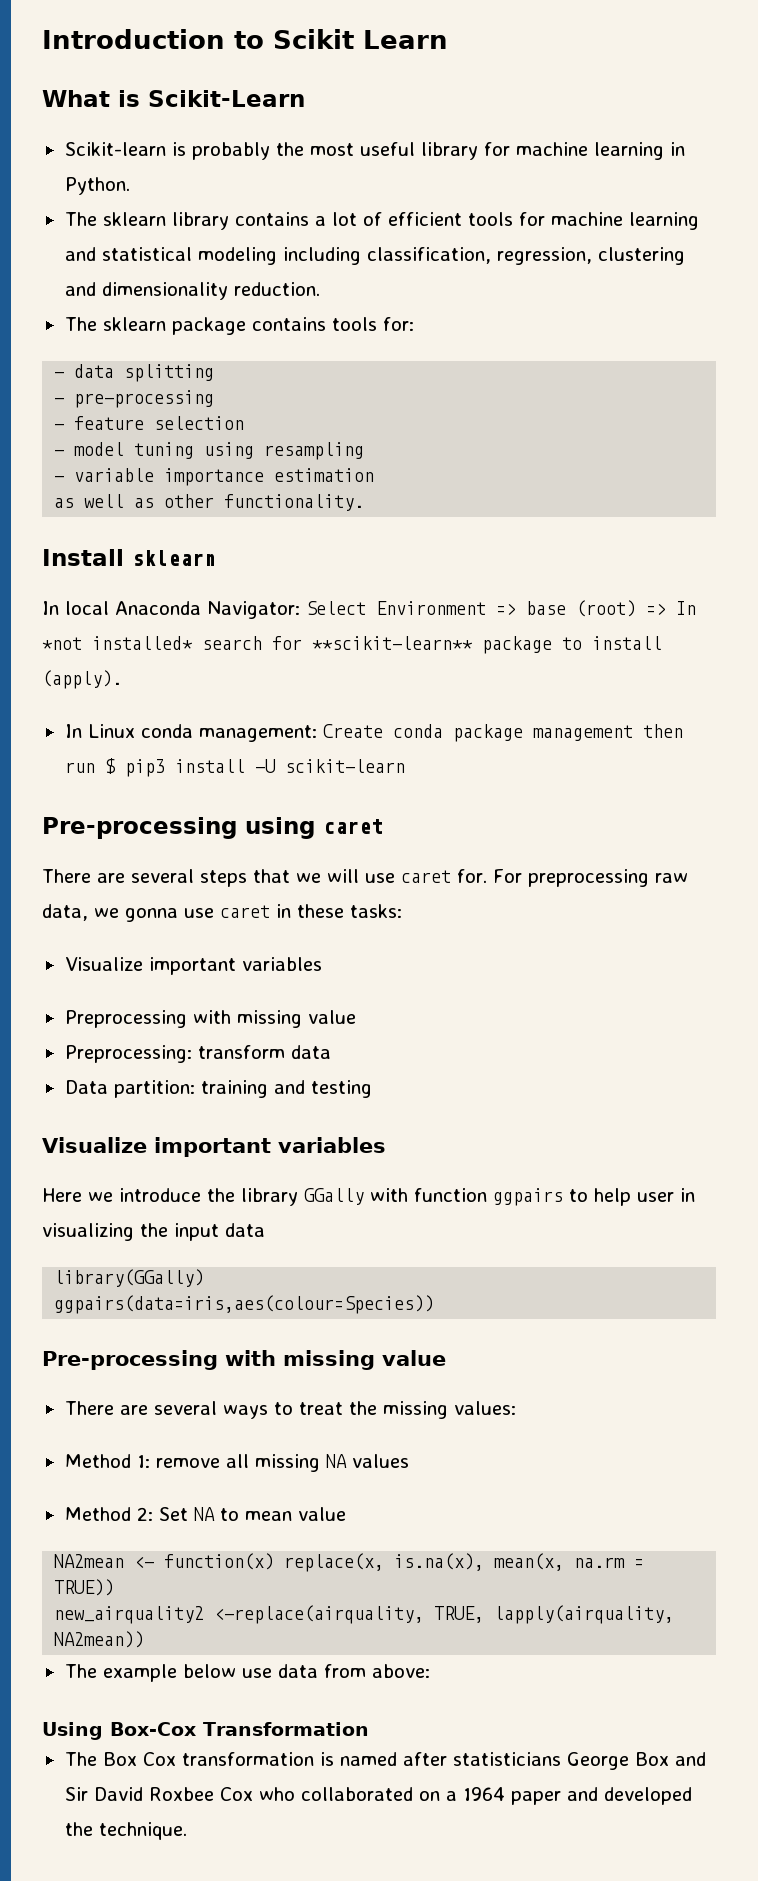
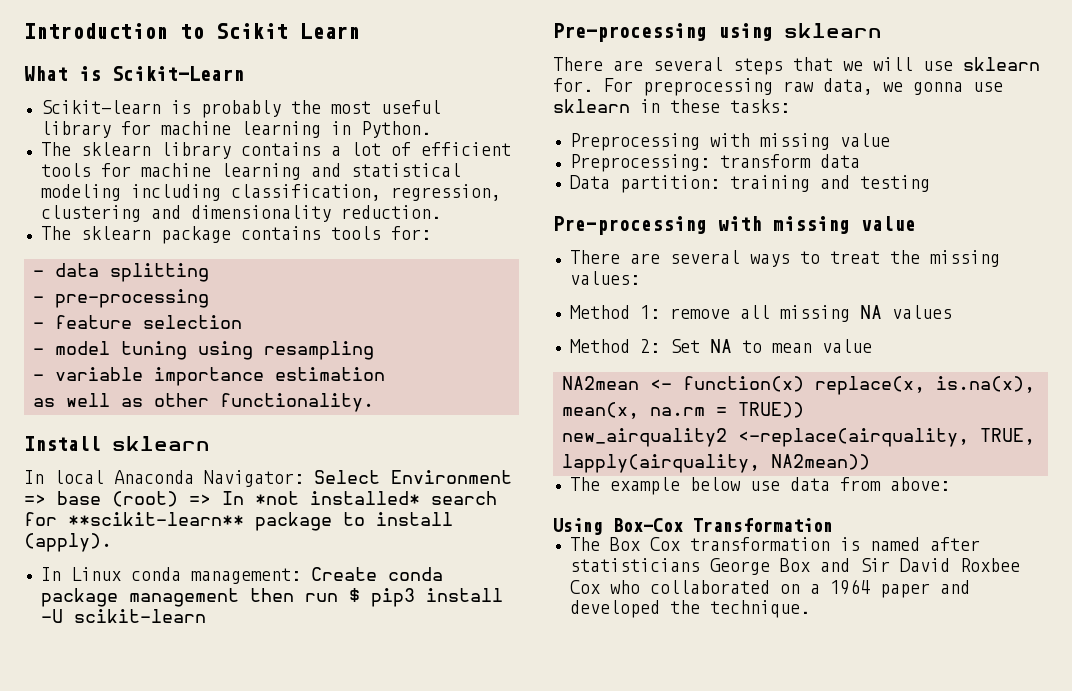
[323,819,383,834] caret -> [784,23,882,38] sklearn
[401,870,451,883] caret -> [963,57,1040,71] sklearn
[220,905,270,918] caret -> [553,99,630,113] sklearn
[64,957,322,975] // Visualize important variables -> (790, 106) none
[42,1137,386,1157] [42,1188,695,1206] [42,1223,265,1241] [54,1269,205,1287] [54,1295,435,1314] // Visualize important variables // Here we introduce the library GGally with function ggpairs to help user in visualizing the input data // library(GGally) // ggpairs(data=iris,aes(colour=Species)) -> (930, 183) none

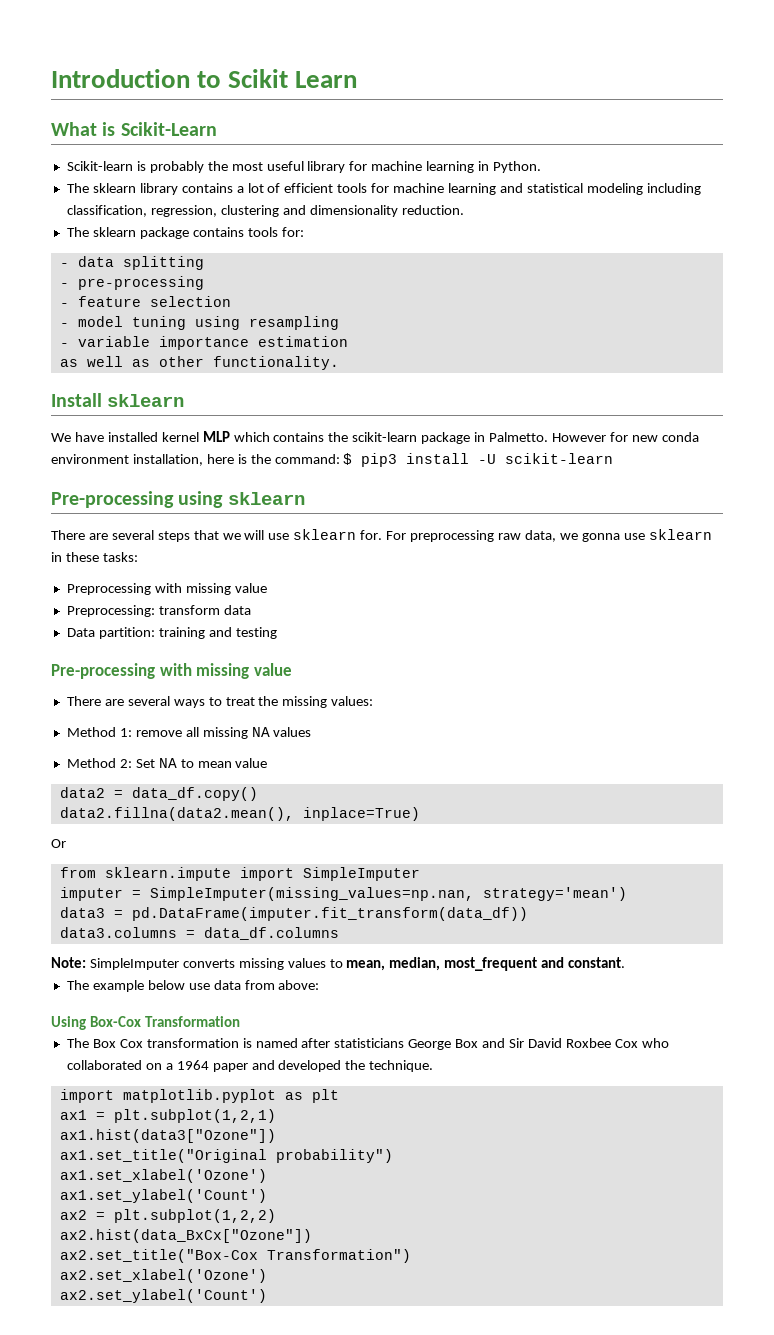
[24,470,512,487] [24,491,497,507] [24,512,453,531] [24,533,112,552] [40,567,443,584] [40,588,338,607] In local Anaconda Navigator: Select Environment => base (root) => In *not installed* search for **scikit-learn** package to install (apply). // In Linux conda management: Create conda package management then run -> [51,431,699,444] [51,454,340,466] We have installed kernel MLP which contains the scikit-learn package in Palmetto. However for new conda environment installation, here is the command:
[562,376,1035,395] [562,402,804,419] [562,428,1035,447] [562,454,870,473] NA2mean <- function(x) replace(x, is.na(x), mean(x, na.rm = TRUE)) // new_airquality2 <-replace(airquality, TRUE, lapply(airquality, NA2mean)) -> [59,787,258,801] [59,807,420,821] [51,839,66,848] [59,867,420,881] [59,887,627,901] [59,907,528,921] [59,927,339,940] [51,957,626,971] data2 = data_df.copy() // data2.fillna(data2.mean(), inplace=True) // Or // from sklearn.impute import SimpleImputer // imputer = SimpleImputer(missing_values=np.nan, strategy='mean') // data3 = pd.DataFrame(imputer.fit_transform(data_df)) // data3.columns = data_df.columns // Note: SimpleImputer converts missing values to mean, median, most_frequent and constant.
(810, 609) none -> [59,1089,339,1103] [59,1109,276,1123] [59,1129,276,1143] [59,1149,393,1163] [59,1169,267,1183] [59,1189,267,1203] [59,1209,276,1223] [59,1229,312,1243] [59,1249,411,1263] [59,1269,267,1283] [59,1289,267,1303] // import matplotlib.pyplot as plt // ax1 = plt.subplot(1,2,1) // ax1.hist(data3["Ozone"]) // ax1.set_title("Original probability") // ax1.set_xlabel('Ozone') // ax1.set_ylabel('Count') // ax2 = plt.subplot(1,2,2) // ax2.hist(data_BxCx["Ozone"]) // ax2.set_title("Box-Cox Transformation") // ax2.set_xlabel('Ozone') // ax2.set_ylabel('Count')

